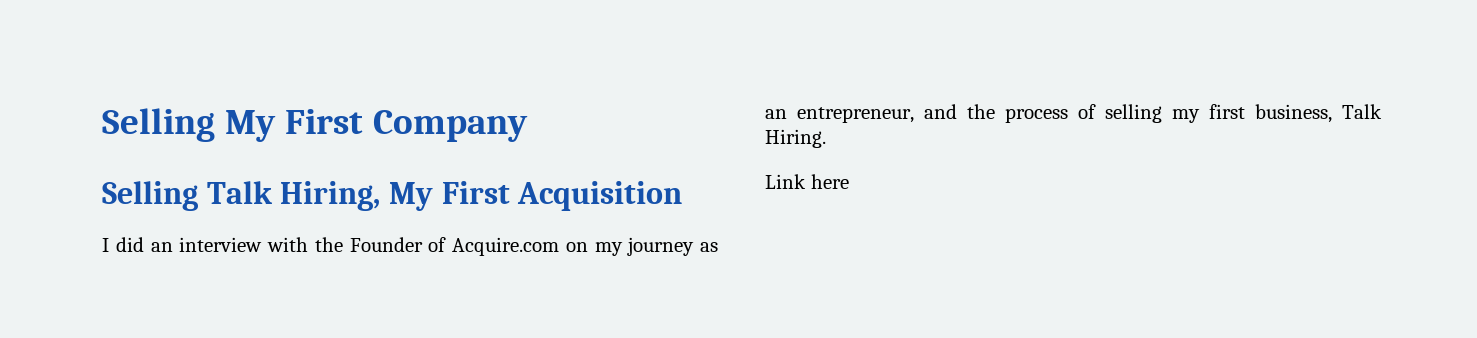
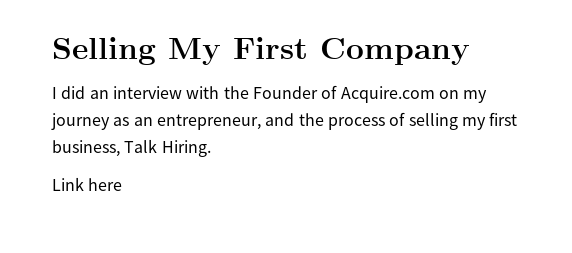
[102,181,683,211] // Selling Talk Hiring, My First Acquisition -> (470, 51) none

